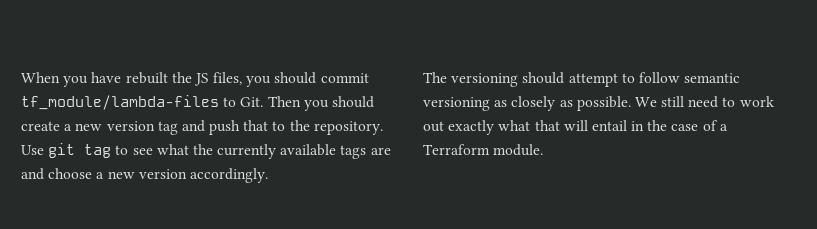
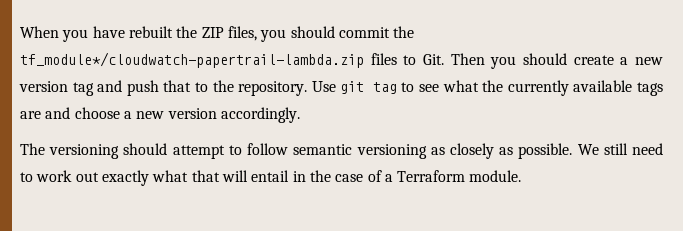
[193,73,209,86] JS -> [201,27,224,38] ZIP
[21,95,219,110] tf_module/lambda-files -> [393,26,415,38] [20,52,397,68] the tf_module*/cloudwatch-papertrail-lambda.zip files

